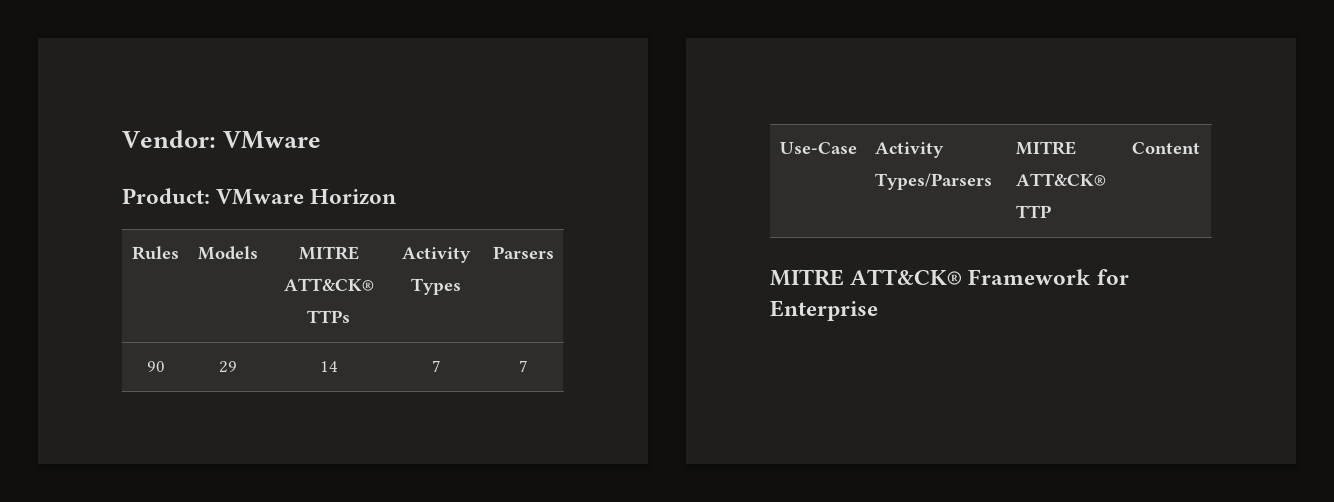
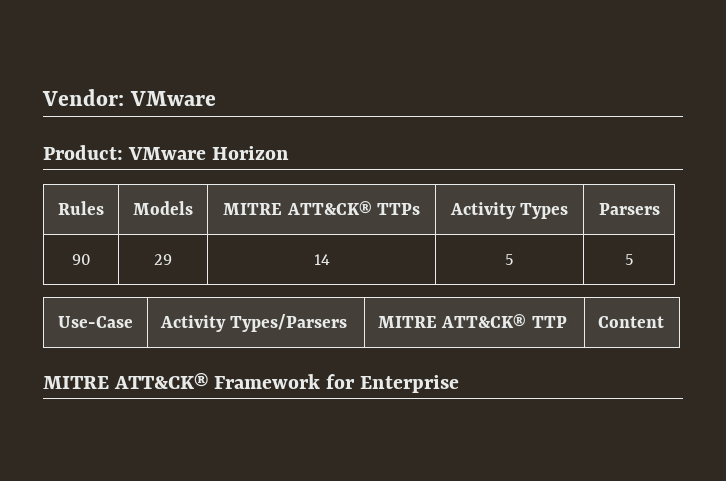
[431,360,441,372] [518,360,528,372] 7 | 7 -> [505,254,514,265] [624,254,634,265] 5 | 5

